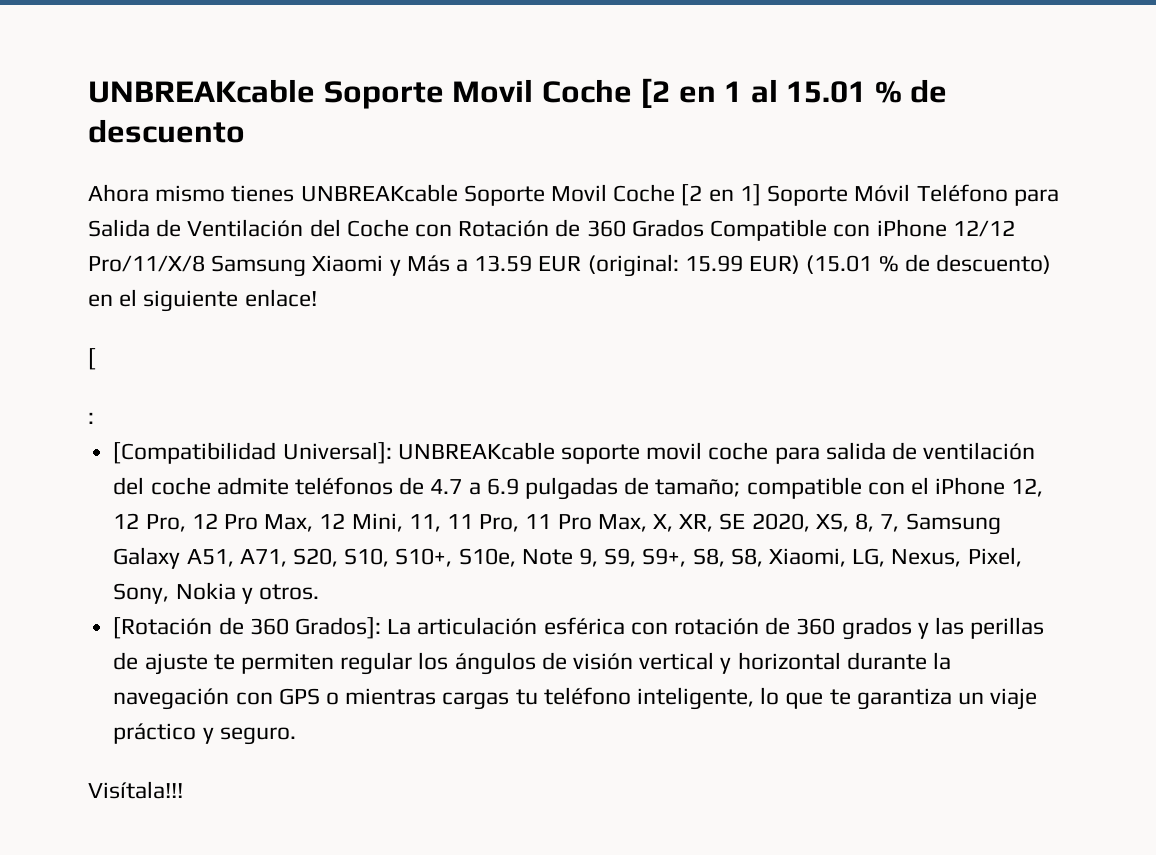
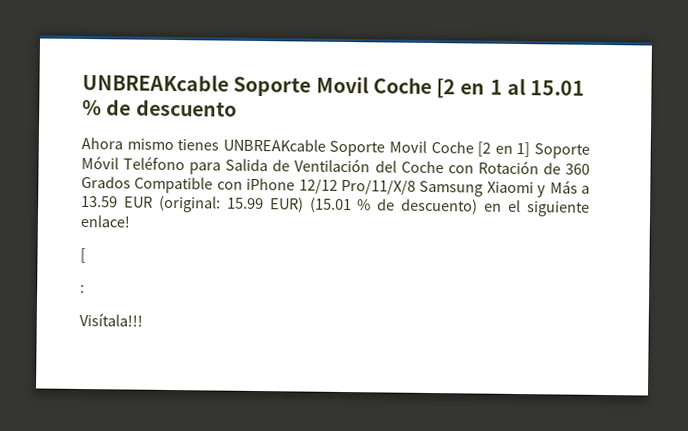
[113,442,1036,464] [113,477,1044,500] [113,513,1001,535] [113,547,1022,569] [113,582,319,604] [113,617,1045,640] [113,652,952,675] [113,687,1038,710] [113,723,296,745] // [Compatibilidad Universal]: UNBREAKcable soporte movil coche para salida de ventilación del coche admite teléfonos de 4.7 a 6.9 pulgadas de tamaño; compatible con el iPhone 12, 12 Pro, 12 Pro Max, 12 Mini, 11, 11 Pro, 11 Pro Max, X, XR, SE 2020, XS, 8, 7, Samsung Galaxy A51, A71, S20, S10, S10+, S10e, Note 9, S9, S9+, S8, S8, Xiaomi, LG, Nexus, Pixel, Sony, Nokia y otros. // [Rotación de 360 Grados]: La articulación esférica con rotación de 360 grados y las perillas de ajuste te permiten regular los ángulos de visión vertical y horizontal durante la navegación con GPS o mientras cargas tu teléfono inteligente, lo que te garantiza un viaje práctico y seguro. -> (85, 289) none

